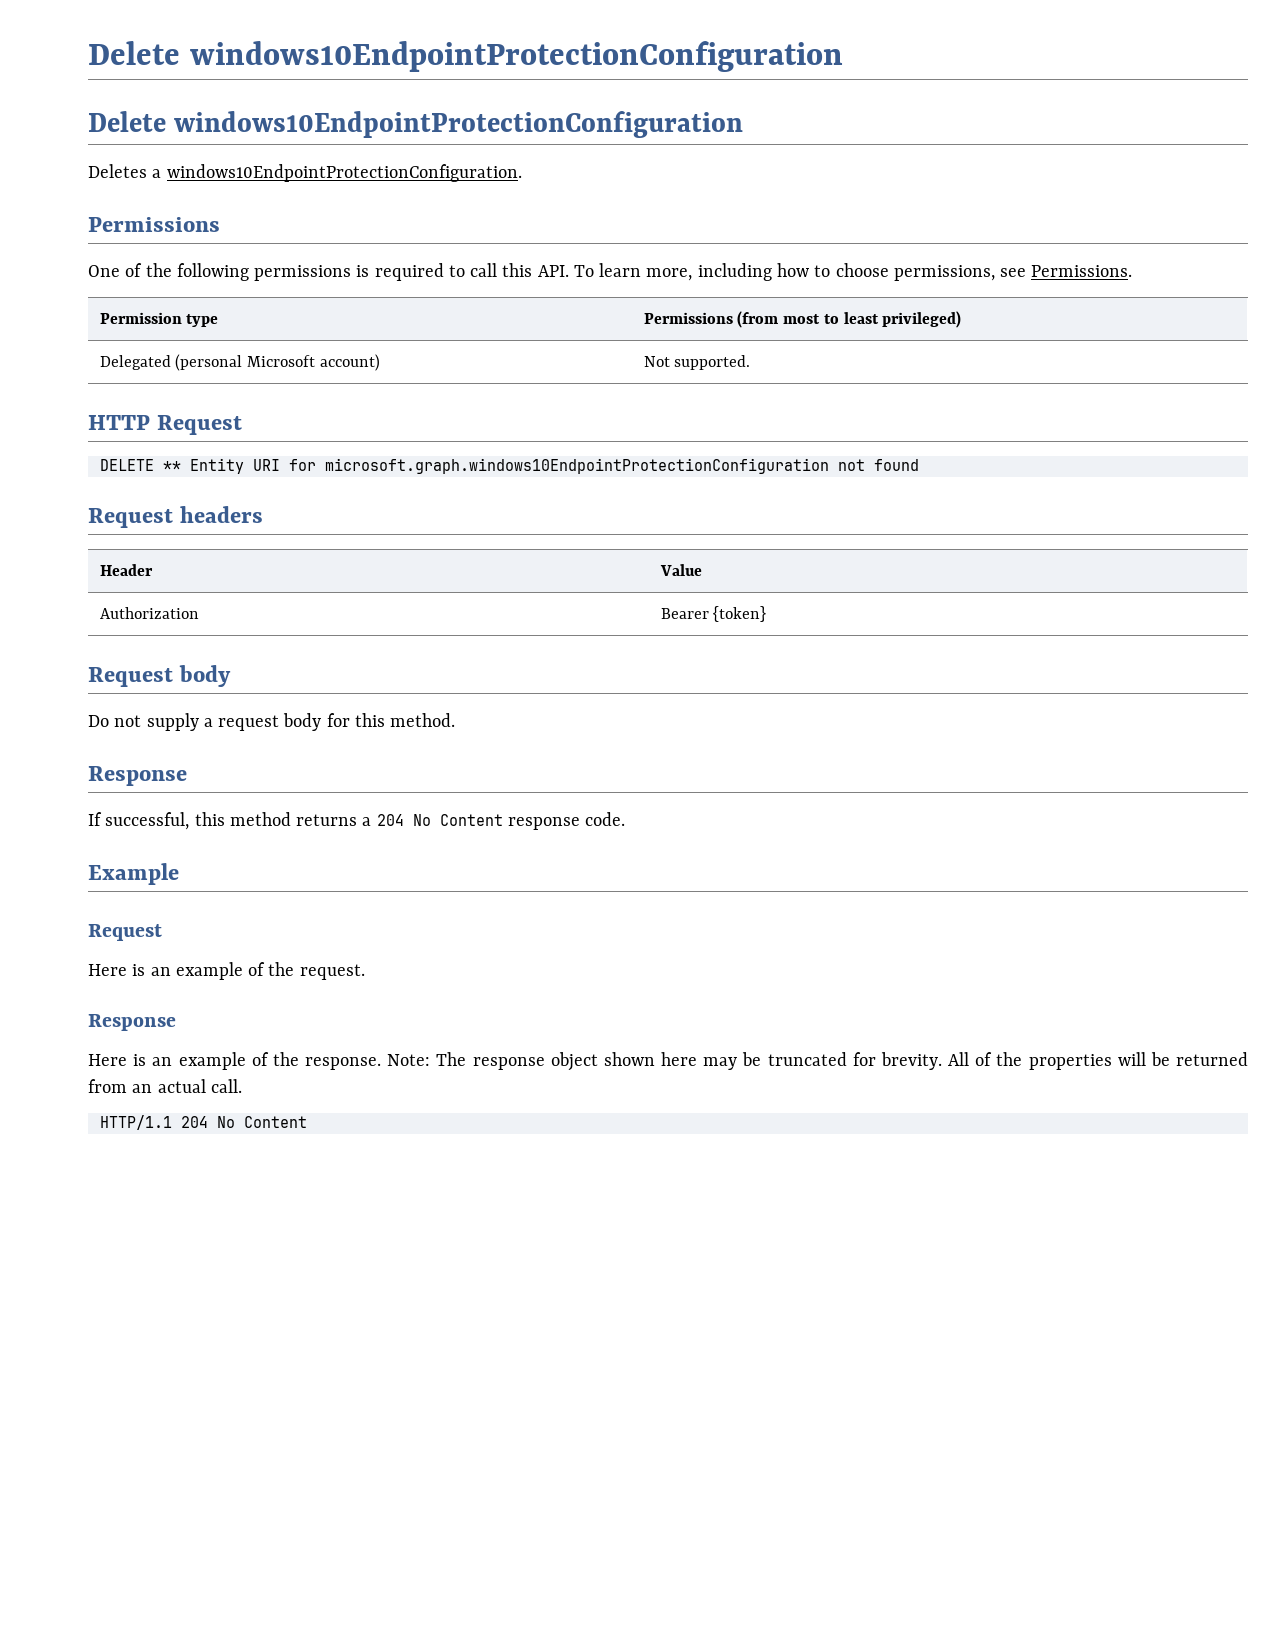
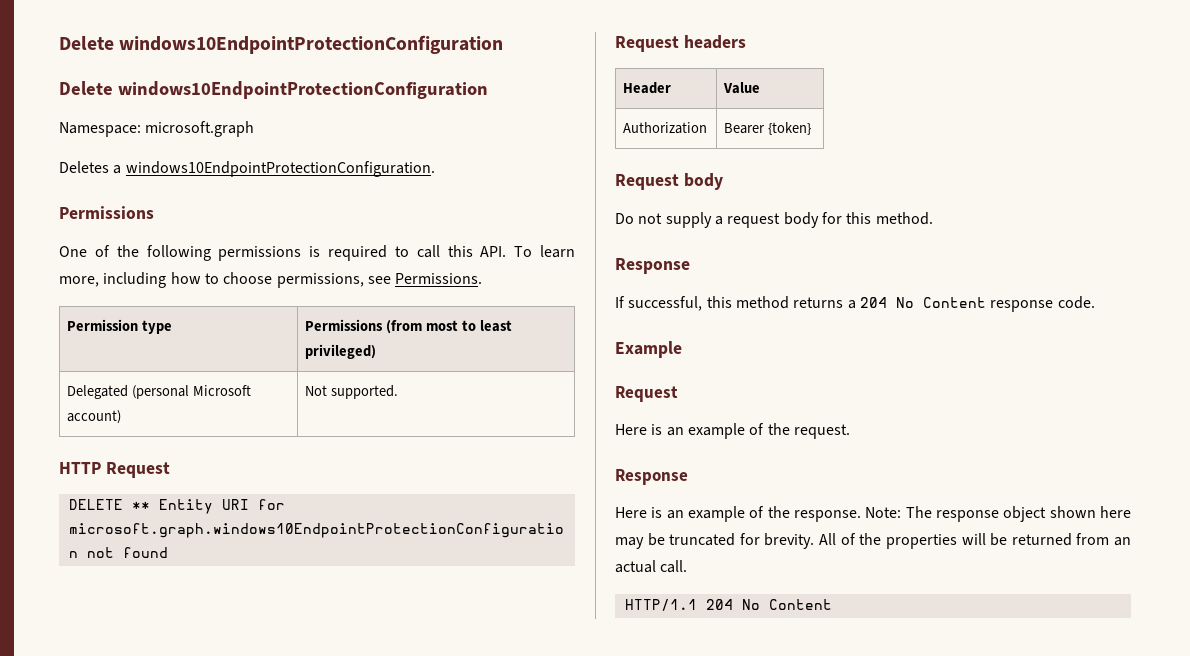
(744, 124) none -> [59,121,255,137] // Namespace: microsoft.graph

